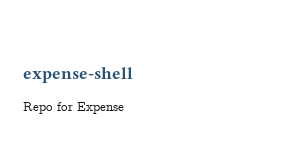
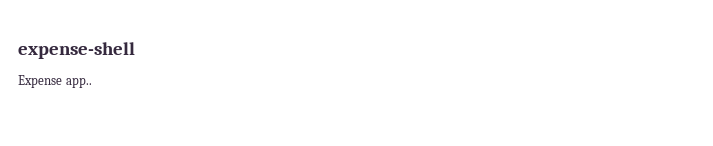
[23,102,124,114] Repo for Expense -> [18,75,92,88] Expense app..

